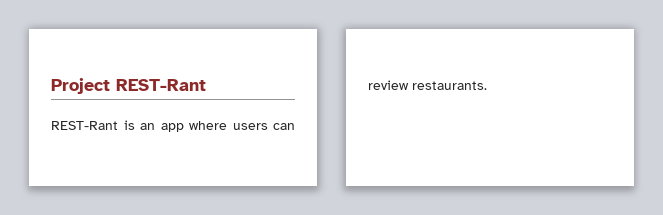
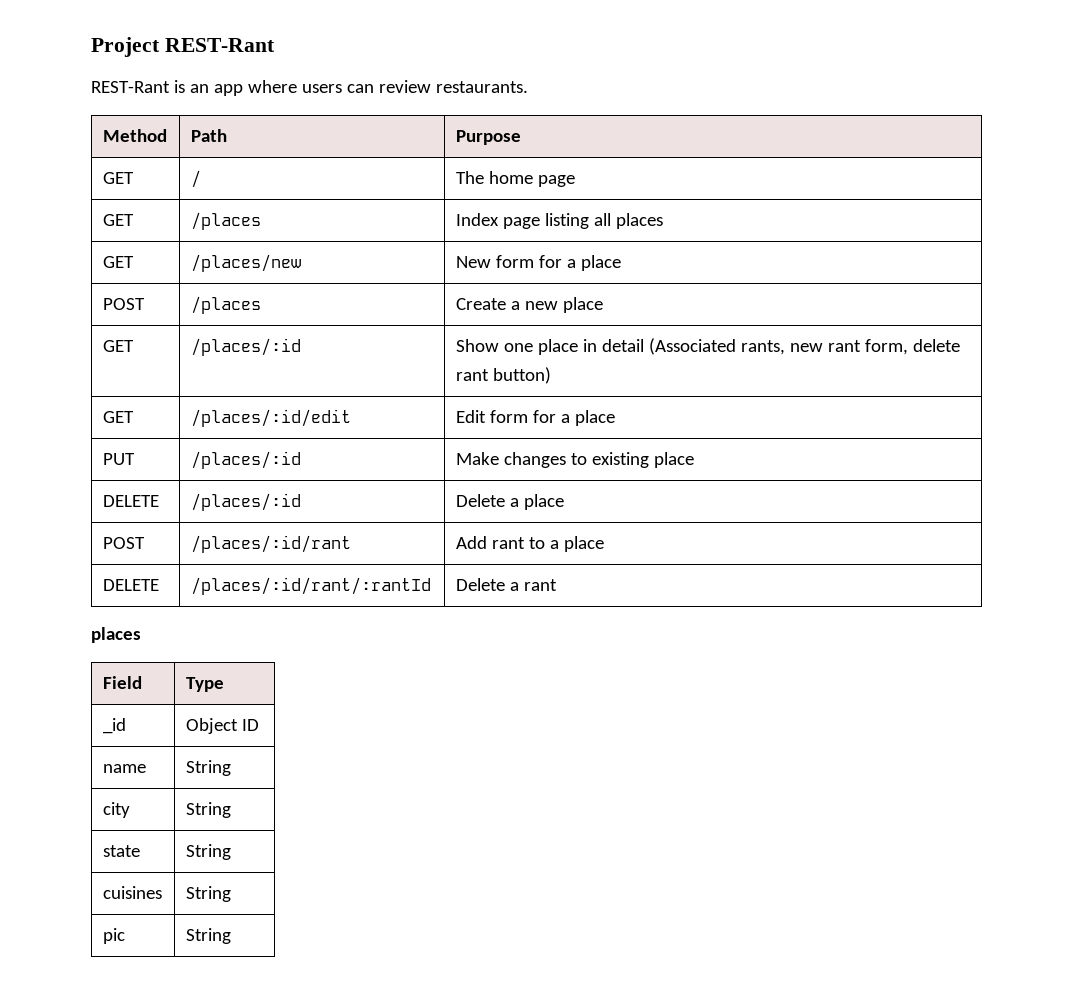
(487, 85) none -> [102,129,167,142] [190,129,227,142] [455,130,521,145] [102,172,134,184] [190,170,201,188] [455,171,575,187] [102,214,134,226] [190,212,261,230] [455,213,663,229] [102,256,134,268] [190,254,301,272] [455,255,621,271] [102,298,145,310] [190,296,261,314] [455,297,603,313] [102,340,134,352] [190,338,301,356] [455,338,960,355] [455,367,551,384] [102,411,134,423] [190,409,351,427] [455,410,615,426] [102,453,135,465] [190,451,301,469] [455,452,694,468] [102,495,159,507] [190,493,301,511] [455,494,564,510] [102,537,145,549] [190,535,351,553] [455,536,604,552] [102,579,159,591] [190,577,431,595] [455,578,557,591] [91,627,141,643] [102,676,142,689] [185,677,224,692] [102,718,126,734] [185,718,259,734] [102,764,146,773] [185,760,231,776] [102,802,130,818] [185,802,231,818] [102,845,140,857] [185,844,231,860] [102,886,162,899] [185,886,231,902] [102,928,125,944] [185,928,231,944] // Method | Path | Purpose // GET | / | The home page // GET | /places | Index page listing all places // GET | /places/new | New form for a place // POST | /places | Create a new place // GET | /places/:id | Show one place in detail (Associated rants, new rant form, delete rant button) // GET | /places/:id/edit | Edit form for a place // PUT | /places/:id | Make changes to existing place // DELETE | /places/:id | Delete a place // POST | /places/:id/rant | Add rant to a place // DELETE | /places/:id/rant/:rantId | Delete a rant // places // Field | Type // _id | Object ID // name | String // city | String // state | String // cuisines | String // pic | String

